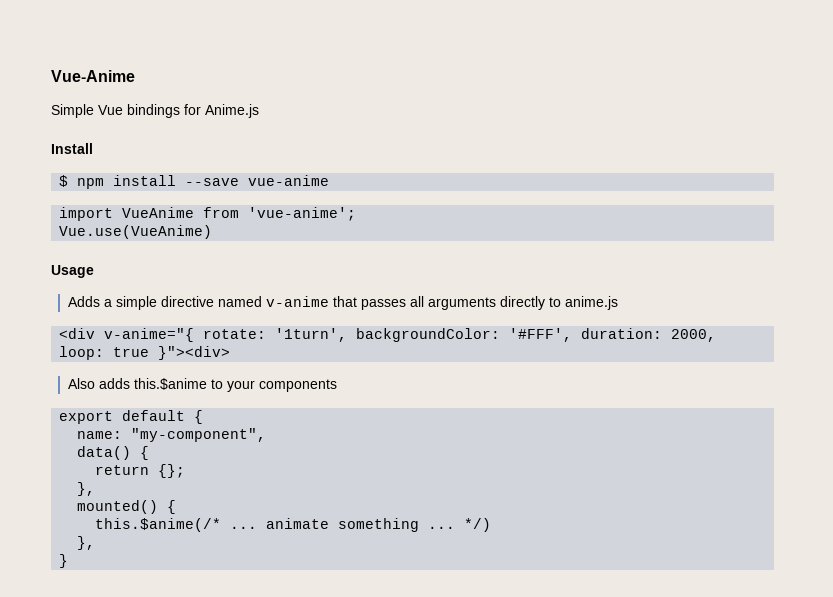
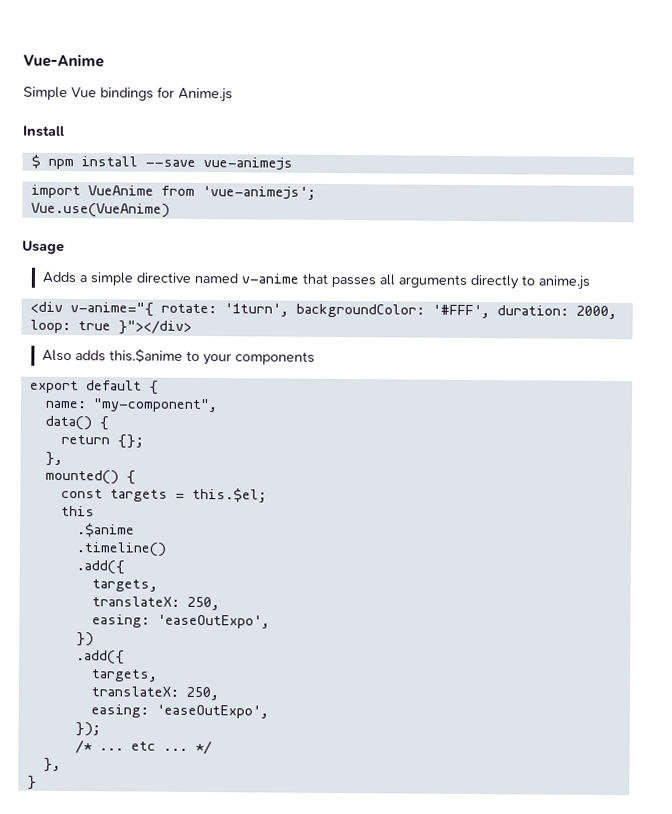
[248,175,330,186] vue-anime -> [202,157,293,171] vue-animejs
[248,207,357,221] 'vue-anime'; -> [201,186,316,200] 'vue-animejs';
[158,346,231,360] }"><div> -> [117,320,192,335] }"></div>
[95,518,492,532] this.$anime(/* ... animate something ... */) -> [60,487,267,503] [60,505,95,517] [76,523,135,538] [75,542,167,557] [75,560,125,575] [91,579,158,592] [91,596,220,611] [91,614,270,629] [75,632,94,647] [75,650,125,665] [90,669,158,682] [90,686,219,701] [90,704,269,719] [74,722,101,737] [74,740,212,755] const targets = this.$el; // this // .$anime // .timeline() // .add({ // targets, // translateX: 250, // easing: 'easeOutExpo', // }) // .add({ // targets, // translateX: 250, // easing: 'easeOutExpo', // }); // /* ... etc ... */

